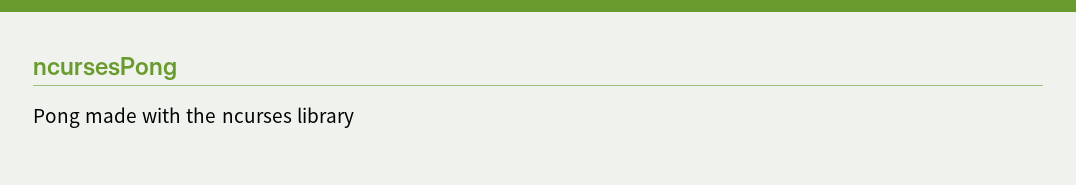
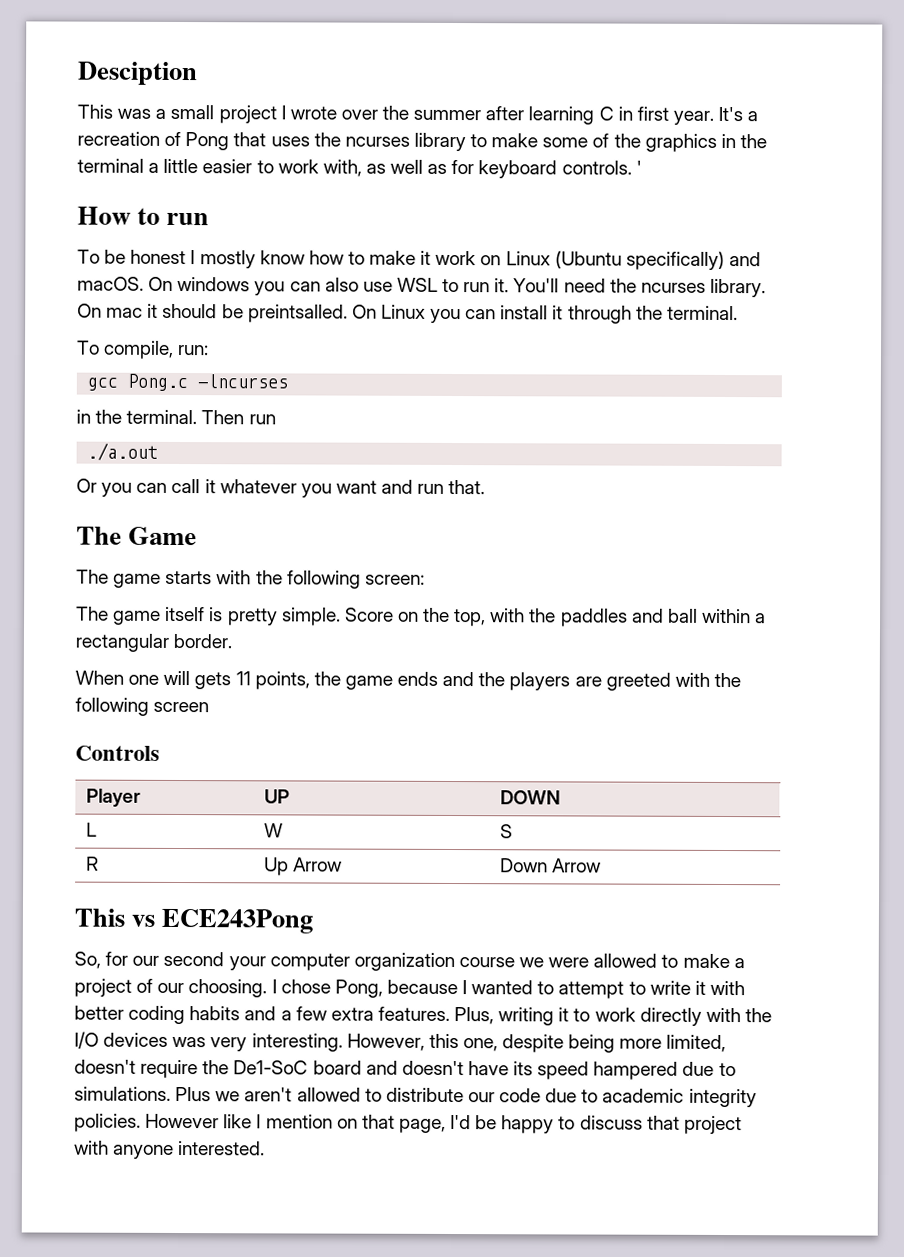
[33,57,177,80] [33,107,354,128] ncursesPong // Pong made with the ncurses library -> [77,61,198,87] [77,104,759,125] [77,131,767,152] [77,158,642,179] [77,206,210,226] [77,249,761,270] [77,276,766,298] [77,303,738,324] [77,340,210,359] [87,373,289,392] [76,409,276,425] [87,442,159,461] [76,478,486,498] [76,526,198,546] [76,569,425,589] [76,606,767,627] [75,633,233,652] [75,670,741,691] [75,697,210,716] [75,745,160,761] [85,788,141,807] [263,789,290,804] [499,790,561,805] [85,822,97,837] [263,823,283,838] [499,824,513,839] [85,856,99,871] [263,857,343,876] [499,858,602,873] [74,908,314,934] [74,951,745,972] [74,978,745,999] [74,1005,772,1026] [74,1031,727,1053] [74,1059,736,1080] [74,1086,757,1108] [74,1113,742,1135] [74,1140,266,1159] Desciption // This was a small project I wrote over the summer after learning C in first year. It's a recreation of Pong that uses the ncurses library to make some of the graphics in the terminal a little easier to work with, as well as for keyboard controls. ' // How to run // To be honest I mostly know how to make it work on Linux (Ubuntu specifically) and macOS. On windows you can also use WSL to run it. You'll need the ncurses library. On mac it should be preintsalled. On Linux you can install it through the terminal. // To compile, run: // gcc Pong.c -lncurses // in the terminal. Then run // ./a.out // Or you can call it whatever you want and run that. // The Game // The game starts with the following screen: // The game itself is pretty simple. Score on the top, with the paddles and ball within a rectangular border. // When one will gets 11 points, the game ends and the players are greeted with the following screen // Controls // Player | UP | DOWN // L | W | S // R | Up Arrow | Down Arrow // This vs ECE243Pong // So, for our second your computer organization course we were allowed to make a project of our choosing. I chose Pong, because I wanted to attempt to write it with better coding habits and a few extra features. Plus, writing it to work directly with the I/O devices was very interesting. However, this one, despite being more limited, doesn't require the De1-SoC board and doesn't have its speed hampered due to simulations. Plus we aren't allowed to distribute our code due to academic integrity policies. However like I mention on that page, I'd be happy to discuss that project with anyone interested.

